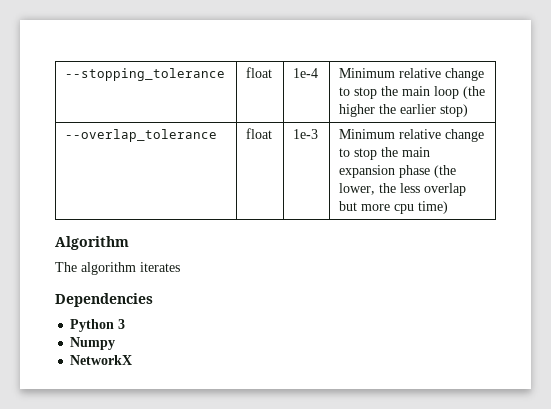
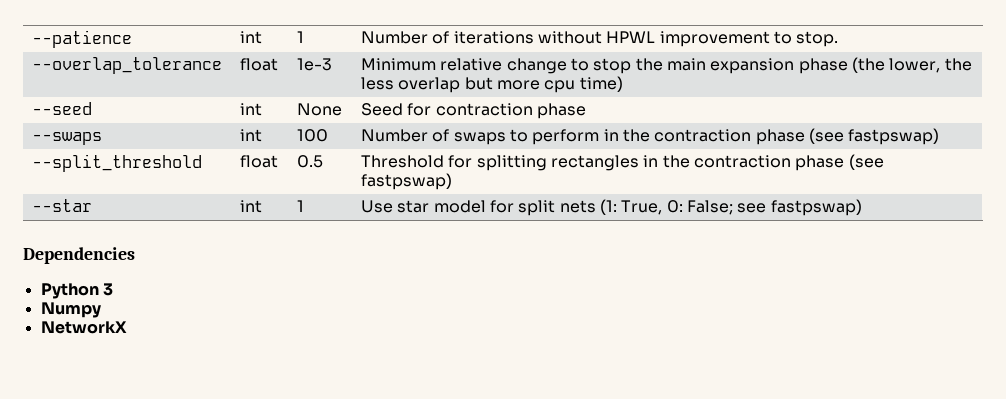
[65,68,226,81] [246,67,273,78] [293,68,319,78] [339,68,485,81] [339,86,486,99] [339,104,469,117] --stopping_tolerance | float | 1e-4 | Minimum relative change to stop the main loop (the higher the earlier stop) -> [31,30,132,48] [239,31,262,44] [296,31,304,43] [360,31,839,47] --patience | int | 1 | Number of iterations without HPWL improvement to stop.
[55,236,129,250] [55,262,180,275] // Algorithm // The algorithm iterates -> [31,102,92,115] [239,103,262,116] [296,103,342,116] [360,103,586,119] [31,132,102,145] [239,129,262,142] [296,129,328,142] [360,128,940,145] [31,154,202,172] [239,155,278,168] [296,155,323,168] [360,154,884,171] [360,173,452,190] [31,199,92,212] [239,200,262,213] [296,200,304,212] [360,199,862,216] // --seed | int | None | Seed for contraction phase // --swaps | int | 100 | Number of swaps to perform in the contraction phase (see fastpswap) // --split_threshold | float | 0.5 | Threshold for splitting rectangles in the contraction phase (see fastpswap) // --star | int | 1 | Use star model for split nets (1: True, 0: False; see fastpswap)

